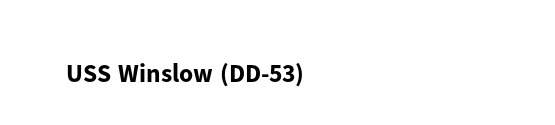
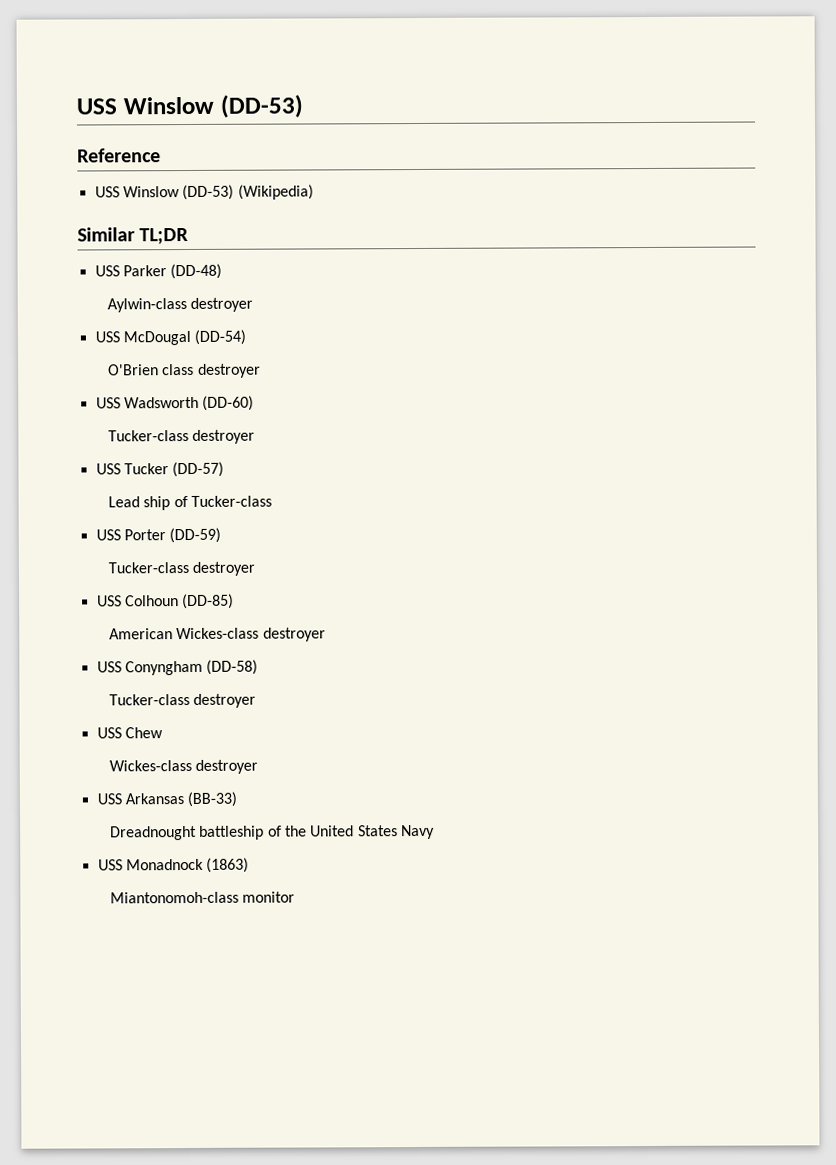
[66,63,304,87] USS Winslow (DD-53) -> [76,94,303,118] [77,148,161,163] [94,184,314,201] [77,227,190,245] [94,263,223,280] [107,297,254,313] [94,329,247,346] [108,363,261,378] [95,395,255,411] [108,429,256,444] [95,461,225,478] [108,495,273,511] [95,527,222,544] [108,561,256,576] [96,593,235,610] [109,627,326,642] [96,659,259,676] [109,693,257,708] [96,727,163,739] [109,759,259,774] [96,791,238,808] [110,824,436,841] [97,857,250,873] [110,891,296,904] USS Winslow (DD-53) // Reference // USS Winslow (DD-53) (Wikipedia) // Similar TL;DR // USS Parker (DD-48) // Aylwin-class destroyer // USS McDougal (DD-54) // O'Brien class destroyer // USS Wadsworth (DD-60) // Tucker-class destroyer // USS Tucker (DD-57) // Lead ship of Tucker-class // USS Porter (DD-59) // Tucker-class destroyer // USS Colhoun (DD-85) // American Wickes-class destroyer // USS Conyngham (DD-58) // Tucker-class destroyer // USS Chew // Wickes-class destroyer // USS Arkansas (BB-33) // Dreadnought battleship of the United States Navy // USS Monadnock (1863) // Miantonomoh-class monitor

